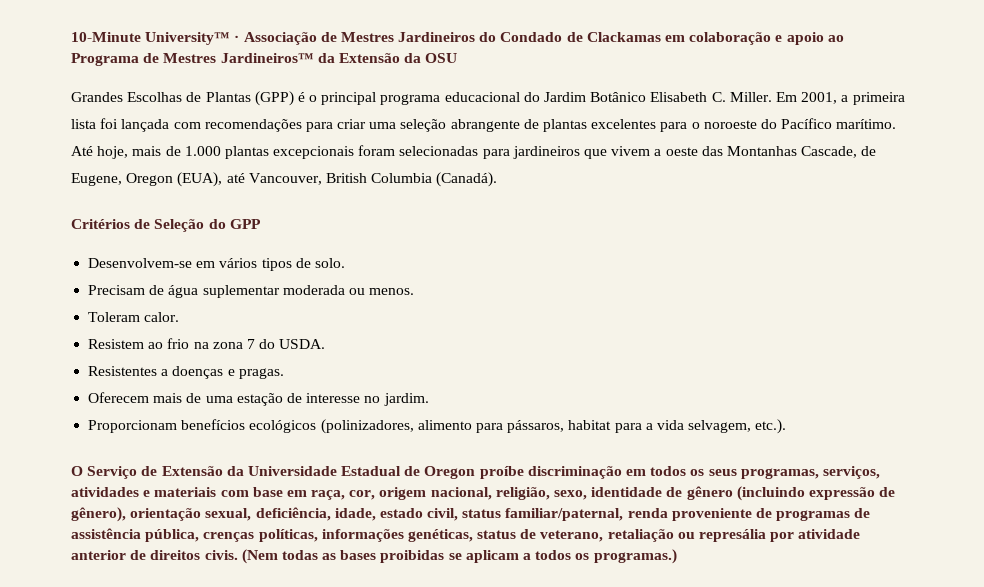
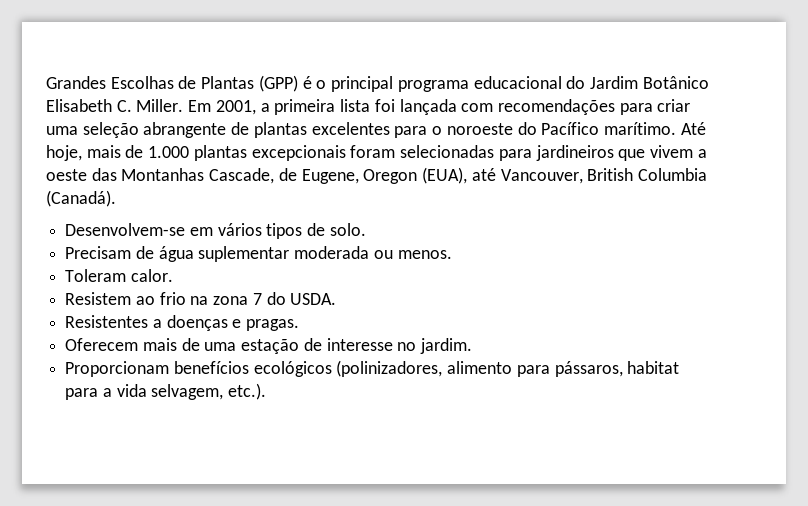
[71,32,844,45] [71,53,458,66] 10-Minute University™ · Associação de Mestres Jardineiros do Condado de Clackamas em colaboração e apoio ao Programa de Mestres Jardineiros™ da Extensão da OSU // -> (46, 82) none
[71,219,261,232] // Critérios de Seleção do GPP -> (116, 198) none
[71,466,880,479] [71,486,896,501] [71,507,871,522] [71,528,861,542] [71,549,677,564] // O Serviço de Extensão da Universidade Estadual de Oregon proíbe discriminação em todos os seus programas, serviços, atividades e materiais com base em raça, cor, origem nacional, religião, sexo, identidade de gênero (incluindo expressão de gênero), orientação sexual, deficiência, idade, estado civil, status familiar/paternal, renda proveniente de programas de assistência pública, crenças políticas, informações genéticas, status de veterano, retaliação ou represália por atividade anterior de direitos civis. (Nem todas as bases proibidas se aplicam a todos os programas.) -> (267, 391) none

